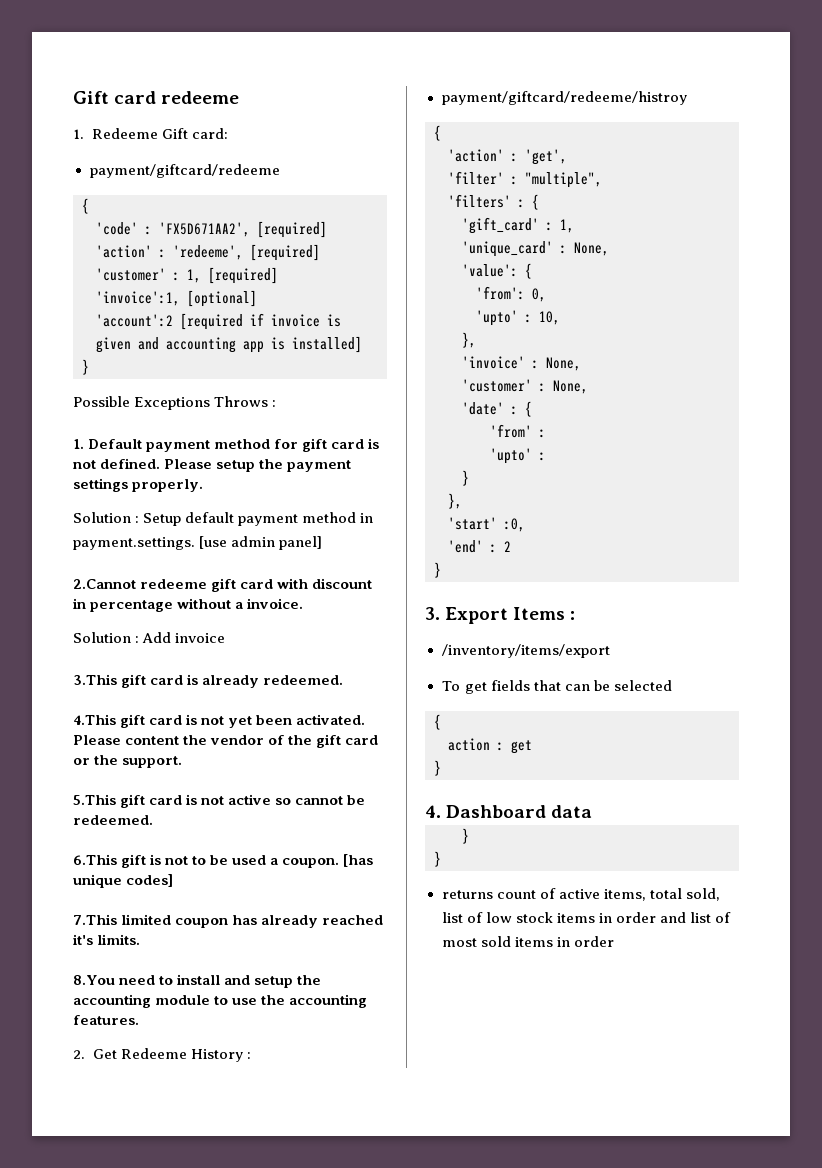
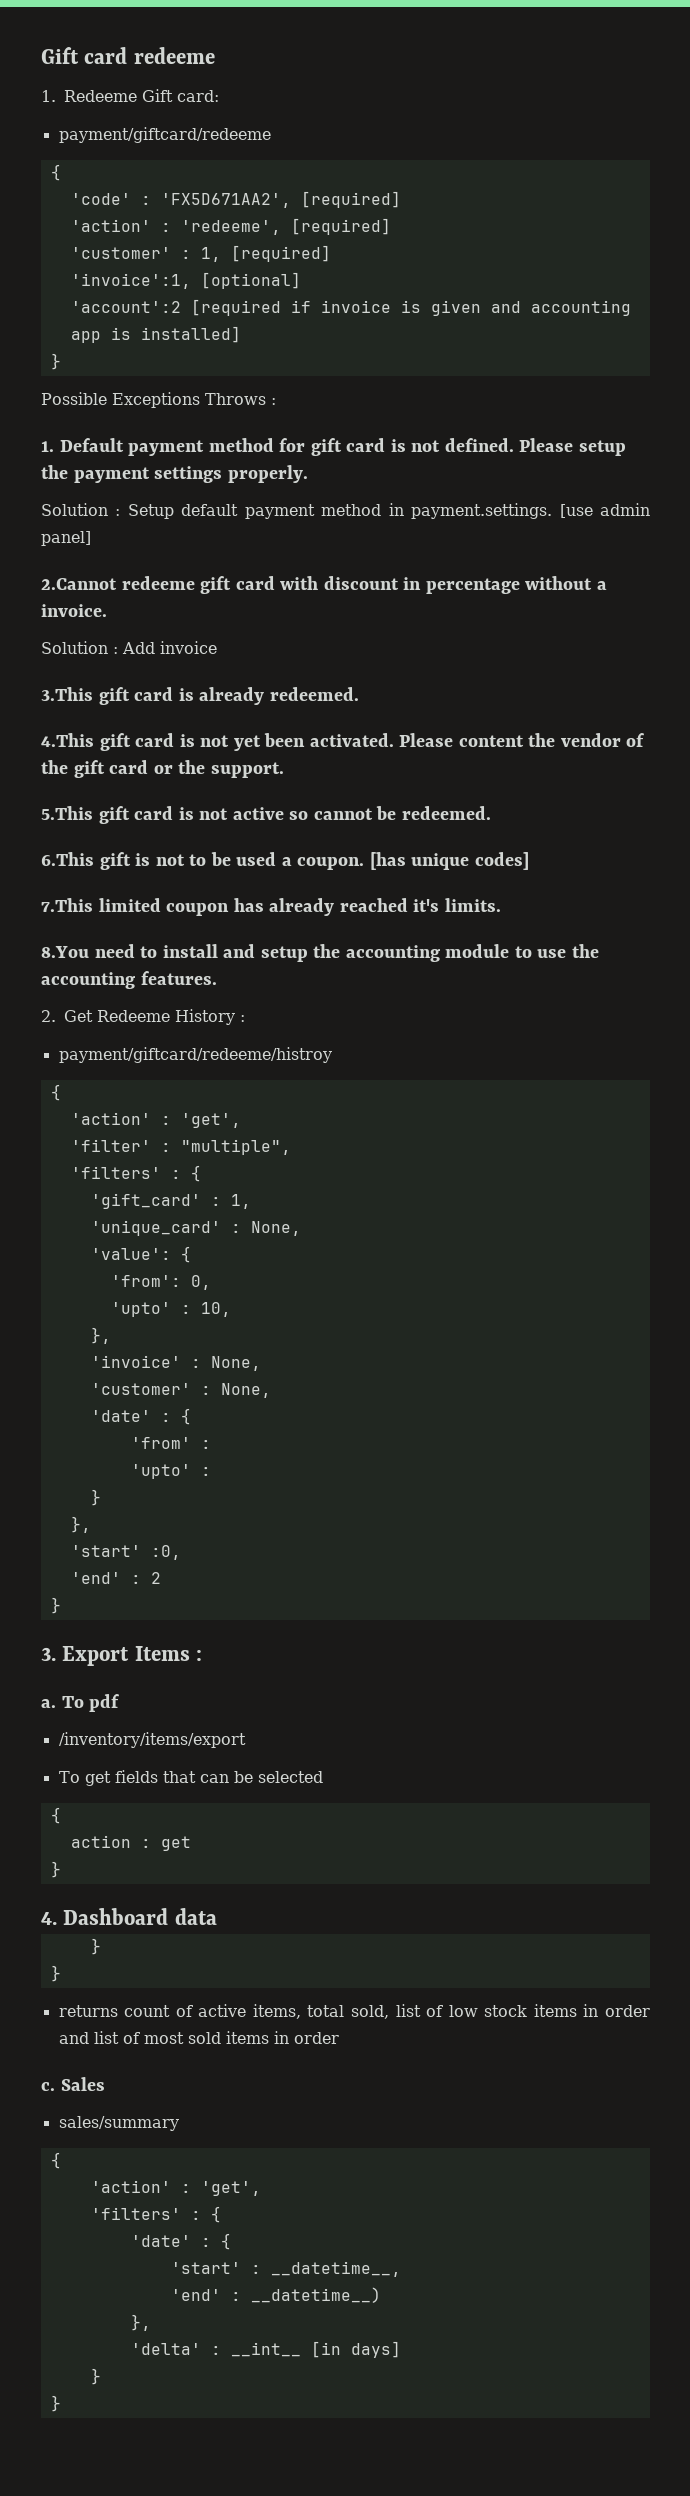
(576, 615) none -> [41,1694,121,1712] // a. To pdf
(614, 941) none -> [41,2077,105,2091] [58,2116,179,2131] [50,2152,61,2169] [90,2180,261,2196] [90,2206,221,2223] [130,2233,231,2250] [170,2261,401,2277] [170,2287,381,2303] [130,2314,151,2331] [130,2341,401,2358] [90,2368,101,2385] [50,2395,61,2412] // c. Sales // sales/summary // { // 'action' : 'get', // 'filters' : { // 'date' : { // 'start' : __datetime__, // 'end' : __datetime__) // }, // 'delta' : __int__ [in days] // } // }

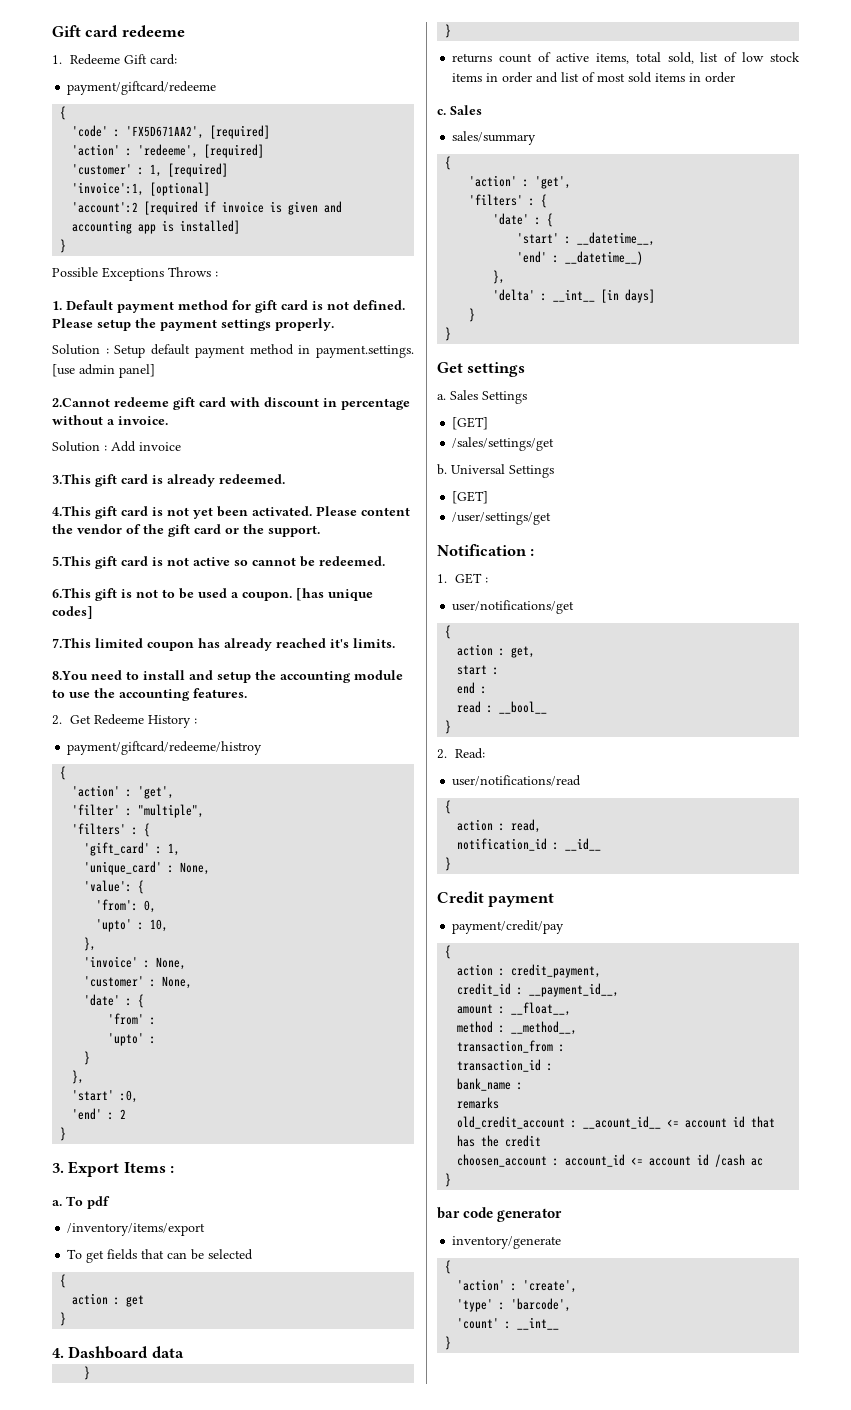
(61, 2403) none -> [437,362,526,377] [437,390,527,404] [452,417,489,430] [452,437,555,451] [437,464,554,478] [452,491,489,504] [452,512,552,525] [437,544,535,556] [437,573,488,584] [452,600,575,614] [445,625,452,639] [457,644,536,658] [457,665,500,675] [457,682,488,694] [457,701,548,714] [445,720,452,734] [437,748,485,759] [452,775,582,786] [445,800,452,814] [457,819,542,833] [457,838,602,851] [445,857,452,871] [437,891,555,907] [452,920,565,934] [445,945,452,959] [457,964,602,978] [457,983,620,997] [457,1002,572,1016] [457,1021,578,1035] [457,1040,566,1053] [457,1059,554,1072] [457,1078,524,1091] [457,1097,500,1109] [457,1116,776,1129] [457,1135,542,1147] [457,1154,764,1167] [445,1173,452,1187] [437,1207,563,1222] [452,1236,562,1249] [445,1260,452,1274] [457,1279,578,1293] [457,1298,572,1312] [457,1317,560,1330] [445,1336,452,1350] // Get settings // a. Sales Settings // [GET] // /sales/settings/get // b. Universal Settings // [GET] // /user/settings/get // Notification : // 1. GET : // user/notifications/get // { // action : get, // start : // end : // read : __bool__ // } // 2. Read: // user/notifications/read // { // action : read, // notification_id : __id__ // } // Credit payment // payment/credit/pay // { // action : credit_payment, // credit_id : __payment_id__, // amount : __float__, // method : __method__, // transaction_from : // transaction_id : // bank_name : // remarks // old_credit_account : __acount_id__ <= account id that has the credit // choosen_account : account_id <= account id /cash ac // } // bar code generator // inventory/generate // { // 'action' : 'create', // 'type' : 'barcode', // 'count' : __int__ // }

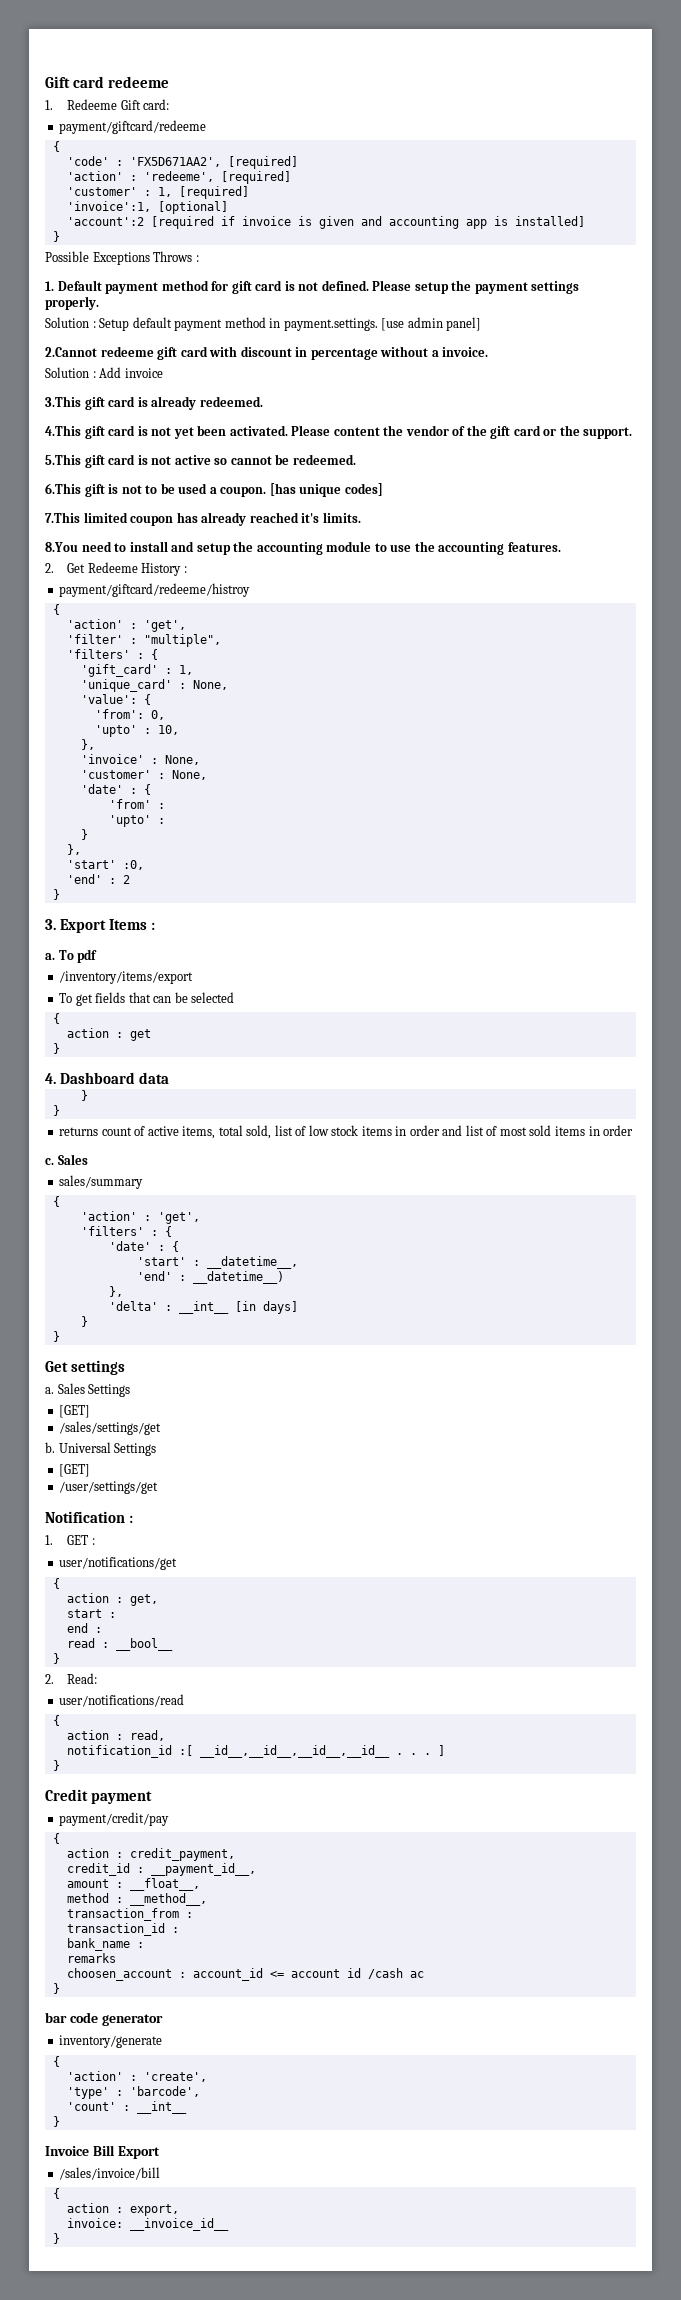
[553,838,602,851] : __id__ -> [178,1745,445,1758] :[ __id__,__id__,__id__,__id__ . . . ]
[457,1116,776,1129] [457,1135,542,1147] // old_credit_account : __acount_id__ <= account id that has the credit -> (116, 1958) none
(452, 1343) none -> [45,2145,160,2159] [59,2167,161,2180] [52,2188,60,2199] [66,2203,179,2216] [66,2218,229,2231] [52,2233,60,2244] // Invoice Bill Export // /sales/invoice/bill // { // action : export, // invoice: __invoice_id__ // }

